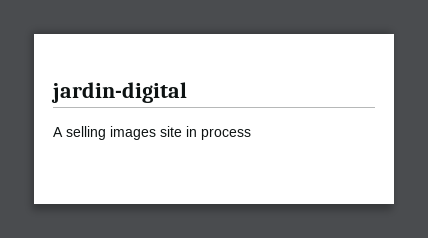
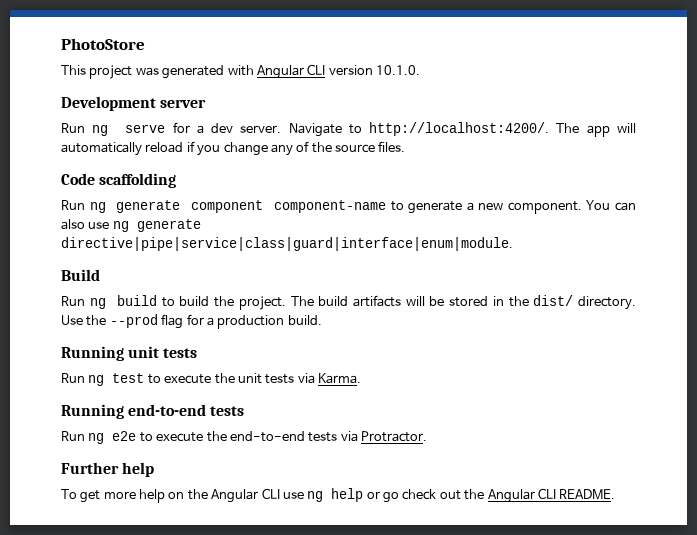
[51,82,187,103] [53,126,251,140] jardin-digital // A selling images site in process -> [61,38,145,50] [61,64,420,79] [61,96,207,111] [61,122,636,137] [61,141,406,156] [61,173,177,188] [61,200,636,214] [61,219,201,232] [61,237,513,251] [61,269,100,281] [61,295,637,310] [61,314,322,329] [61,346,198,361] [61,373,361,386] [61,404,245,419] [61,431,427,444] [61,462,155,477] [61,488,616,503] PhotoStore // This project was generated with Angular CLI version 10.1.0. // Development server // Run ng serve for a dev server. Navigate to http://localhost:4200/. The app will automatically reload if you change any of the source files. // Code scaffolding // Run ng generate component component-name to generate a new component. You can also use ng generate directive|pipe|service|class|guard|interface|enum|module. // Build // Run ng build to build the project. The build artifacts will be stored in the dist/ directory. Use the --prod flag for a production build. // Running unit tests // Run ng test to execute the unit tests via Karma. // Running end-to-end tests // Run ng e2e to execute the end-to-end tests via Protractor. // Further help // To get more help on the Angular CLI use ng help or go check out the Angular CLI README.

